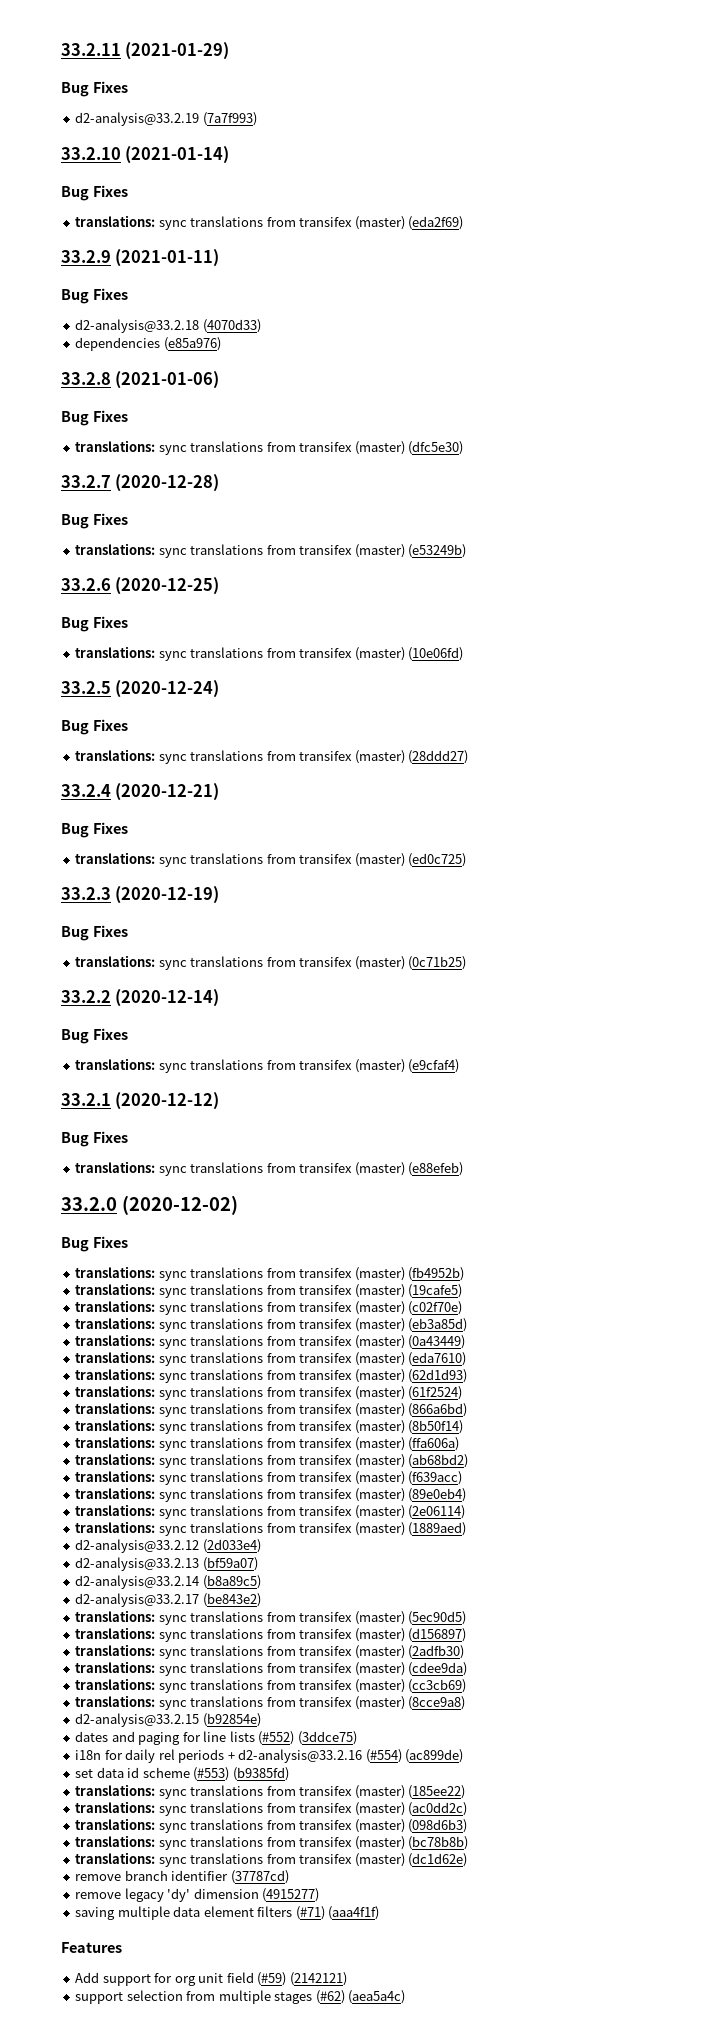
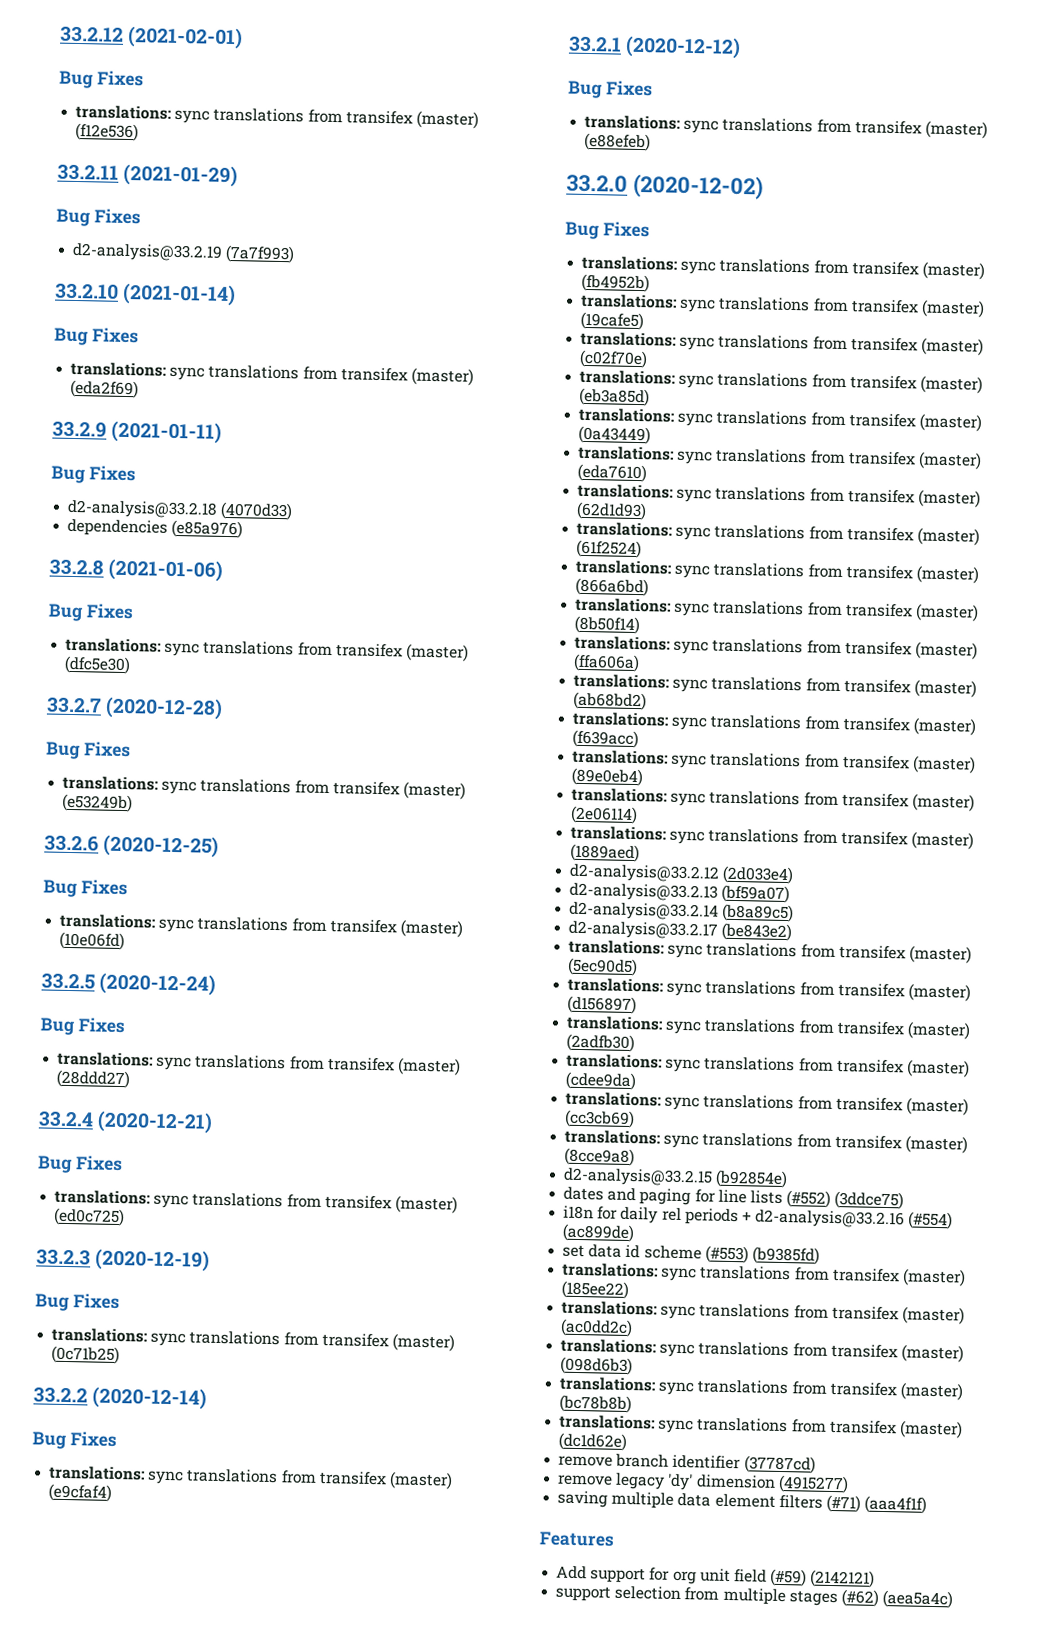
(61, 49) none -> [60,25,244,50] [59,70,144,89] [75,104,479,129] [75,122,140,142] 33.2.12 (2021-02-01) // Bug Fixes // translations: sync translations from transifex (master) (f12e536) //

